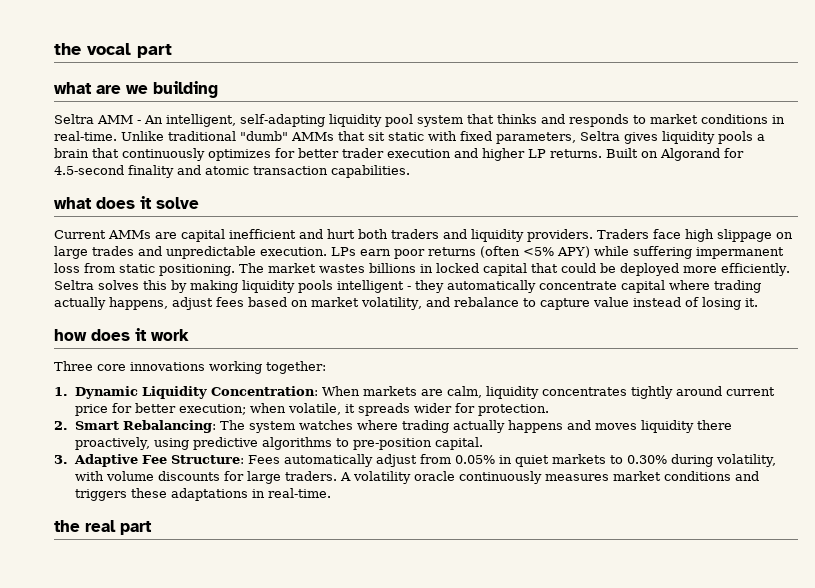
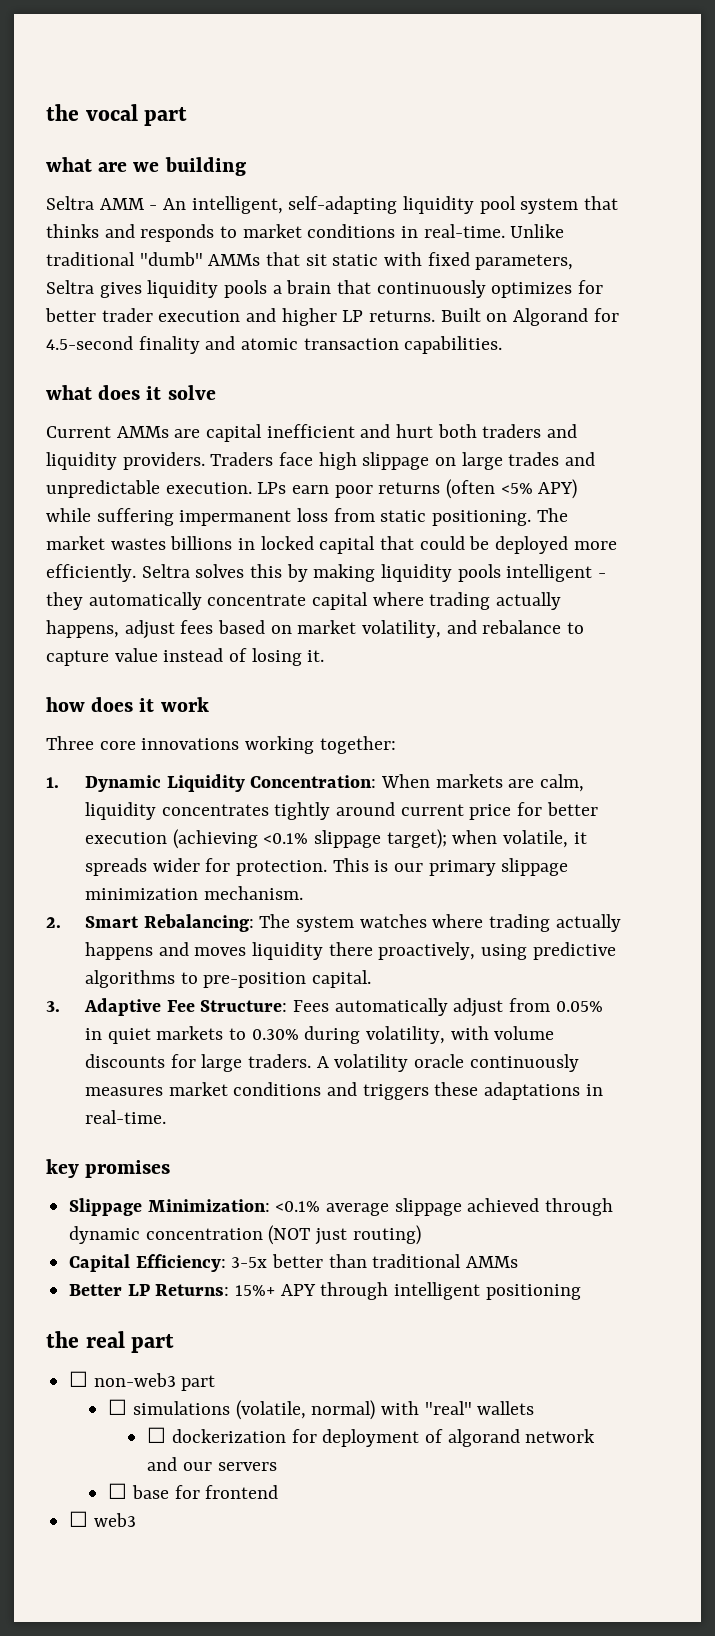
[178,404,246,415] execution; -> [85,829,447,849] execution (achieving <0.1% slippage target);
(549, 410) none -> [332,858,569,876] [85,886,303,900] This is our primary slippage minimization mechanism.
[54,520,152,535] the real part -> [46,1159,171,1178] [69,1198,614,1216] [69,1225,421,1245] [69,1254,519,1272] [69,1282,581,1300] [46,1331,175,1353] [69,1371,216,1391] [108,1399,535,1420] [147,1427,596,1447] [147,1457,277,1471] [108,1483,279,1499] [69,1511,136,1527] key promises // Slippage Minimization: <0.1% average slippage achieved through dynamic concentration (NOT just routing) // Capital Efficiency: 3-5x better than traditional AMMs // Better LP Returns: 15%+ APY through intelligent positioning // the real part // ☐ non-web3 part // ☐ simulations (volatile, normal) with "real" wallets // ☐ dockerization for deployment of algorand network and our servers // ☐ base for frontend // ☐ web3

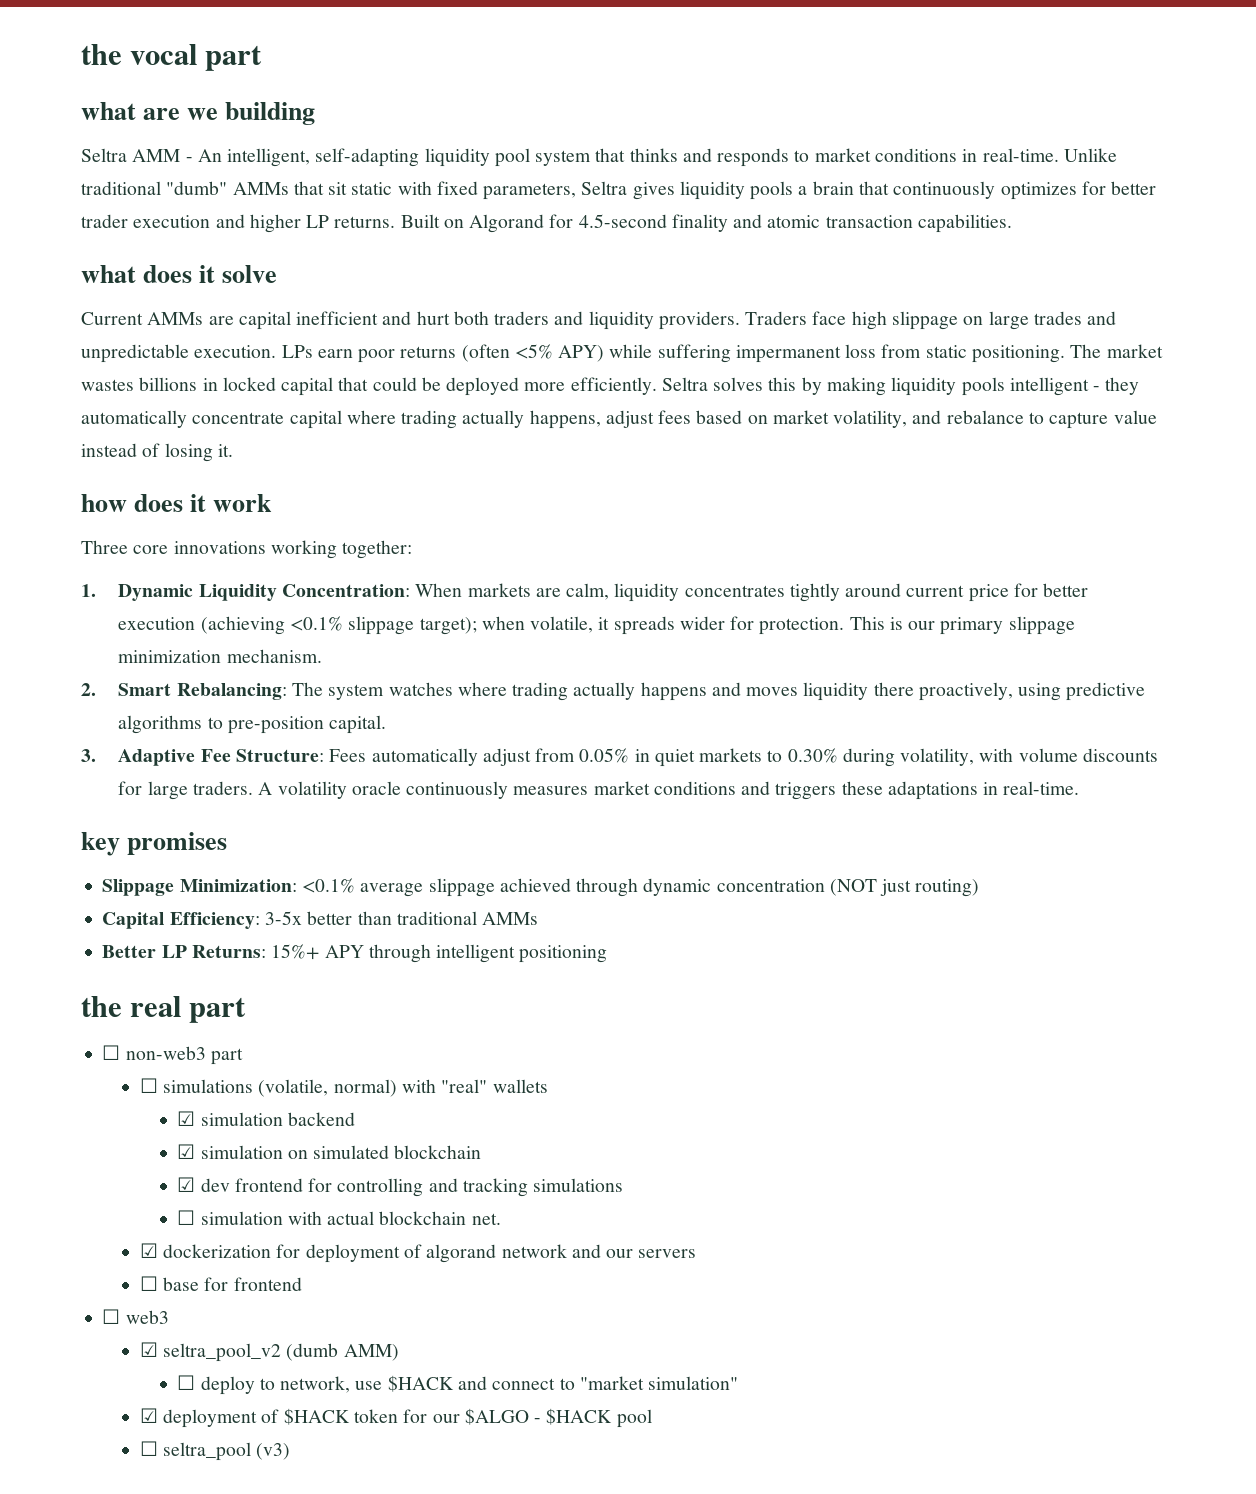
[147,1427,167,1443] ☐ -> [177,1111,355,1126] [177,1144,482,1159] [177,1177,624,1197] [177,1210,501,1225] [139,1243,158,1258] ☑ simulation backend // ☑ simulation on simulated blockchain // ☑ dev frontend for controlling and tracking simulations // ☐ simulation with actual blockchain net. // ☑
(136, 1520) none -> [139,1342,399,1362] [177,1375,739,1395] [139,1408,652,1428] [139,1441,291,1461] // ☑ seltra_pool_v2 (dumb AMM) // ☐ deploy to network, use $HACK and connect to "market simulation" // ☑ deployment of $HACK token for our $ALGO - $HACK pool // ☐ seltra_pool (v3)

